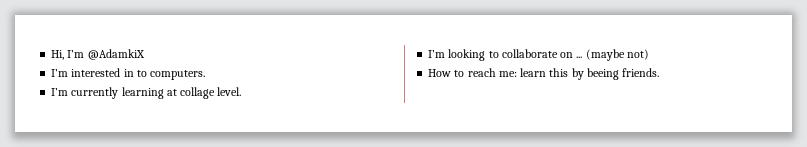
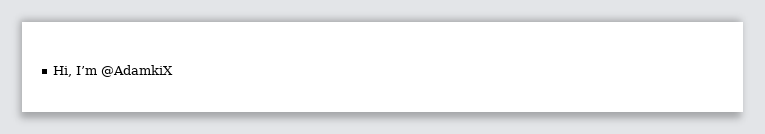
[51,68,206,80] [51,87,242,99] [428,49,649,61] [428,68,660,80] // I’m interested in to computers. // I’m currently learning at collage level. // I’m looking to collaborate on ... (maybe not) // How to reach me: learn this by beeing friends. -> (174, 71) none

